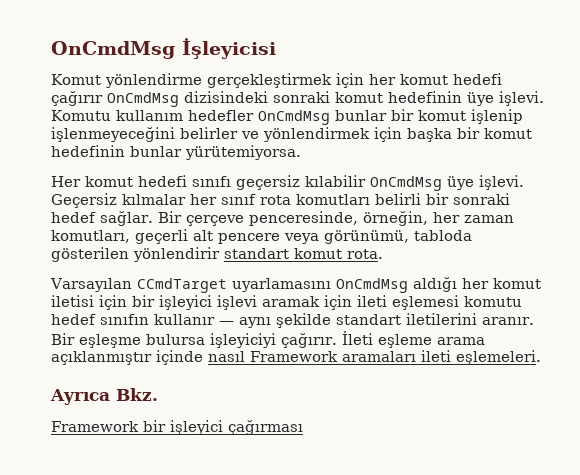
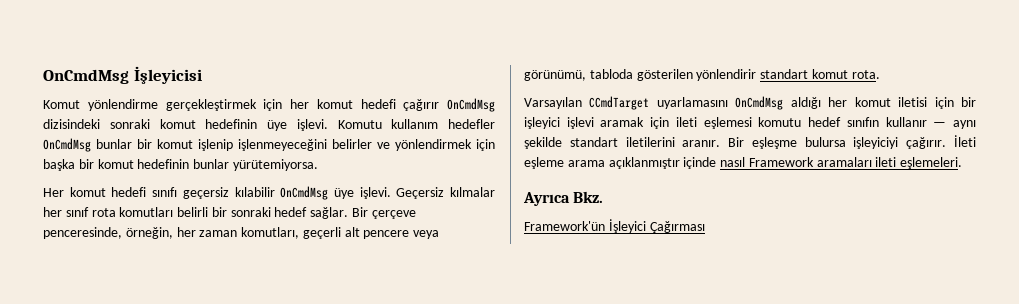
[51,420,303,435] Framework bir işleyici çağırması -> [524,219,705,233] Framework'ün İşleyici Çağırması

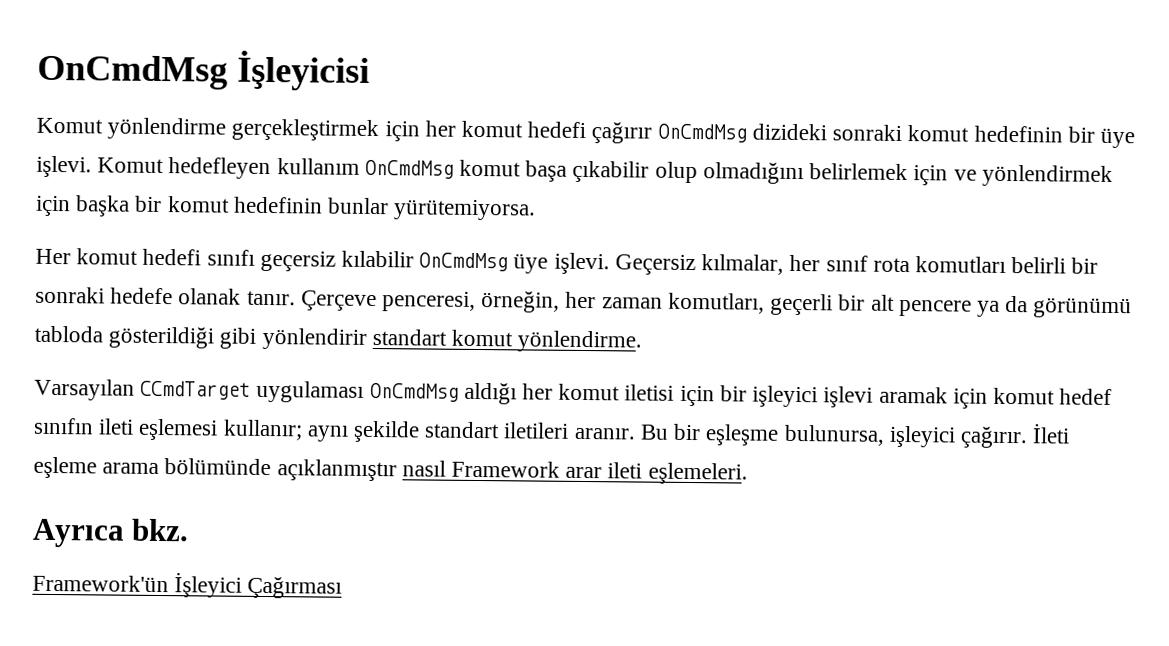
[43,119,100,129] dizisindeki -> [751,123,827,141] dizideki
[267,119,495,131] [43,138,372,152] üye işlevi. Komutu kullanım hedefler OnCmdMsg bunlar bir komut işlenip işlenmeyeceğini belirler -> [1067,126,1135,149] [36,155,949,186] bir üye işlevi. Komut hedefleyen kullanım OnCmdMsg komut başa çıkabilir olup olmadığını belirlemek için
[449,187,495,197] kılmalar -> [701,254,785,275] kılmalar,
[274,207,416,219] [43,227,122,239] hedef sağlar. Bir çerçeve penceresinde, -> [110,287,477,312] hedefe olanak tanır. Çerçeve penceresi,
(341, 233) none -> [838,294,866,311] bir
[413,230,440,239] [524,69,693,81] veya görünümü, tabloda gösterilen -> [976,295,1133,319] [34,325,257,349] ya da görünümü tabloda gösterildiği gibi
[851,70,880,79] rota. -> [517,330,643,353] yönlendirme.
[656,97,728,109] uyarlamasını -> [256,380,365,403] uygulaması
[675,117,976,129] [524,137,899,149] ileti eşlemesi komutu hedef sınıfın kullanır — aynı şekilde standart iletilerini aranır. Bir eşleşme bulursa işleyiciyi -> [992,387,1113,405] [33,417,956,448] komut hedef sınıfın ileti eşlemesi kullanır; aynı şekilde standart iletileri aranır. Bu bir eşleşme bulunursa, işleyici
[608,157,717,169] açıklanmıştır içinde -> [164,458,397,482] bölümünde açıklanmıştır
[816,157,872,167] aramaları -> [565,466,603,479] arar
[573,191,604,203] Bkz. -> [131,518,190,542] bkz.

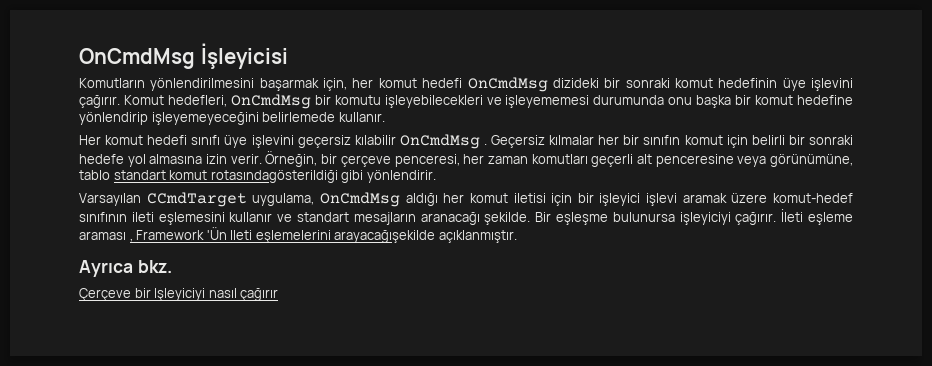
[36,117,420,142] Komut yönlendirme gerçekleştirmek için -> [79,78,348,91] Komutların yönlendirilmesini başarmak için,
[591,122,653,144] çağırır -> (463, 83) none
(827, 132) none -> [604,78,621,88] bir
[1067,126,1135,149] [36,155,1113,187] [35,195,537,221] bir üye işlevi. Komut hedefleyen kullanım OnCmdMsg komut başa çıkabilir olup olmadığını belirlemek için ve yönlendirmek için başka bir komut hedefinin bunlar yürütemiyorsa. -> [782,78,853,91] [79,94,854,109] [79,112,385,125] üye işlevini çağırır. Komut hedefleri, OnCmdMsg bir komutu işleyebilecekleri ve işleyememesi durumunda onu başka bir komut hedefine yönlendirip işleyemeyeceğini belirlemede kullanır.
(255, 257) none -> [224,135,294,148] üye işlevini
[513,252,1099,276] [35,286,1133,319] [34,325,643,353] üye işlevi. Geçersiz kılmalar, her sınıf rota komutları belirli bir sonraki hedefe olanak tanır. Çerçeve penceresi, örneğin, her zaman komutları, geçerli bir alt pencere ya da görünümü tabloda gösterildiği gibi yönlendirir standart komut yönlendirme. -> [483,135,854,148] [79,151,853,167] [79,170,436,183] . Geçersiz kılmalar her bir sınıfın komut için belirli bir sonraki hedefe yol almasına izin verir. Örneğin, bir çerçeve penceresi, her zaman komutları geçerli alt penceresine veya görünümüne, tablo standart komut rotasındagösterildiği gibi yönlendirir.
[256,380,365,403] uygulaması -> [252,193,315,206] uygulama,
[952,387,1113,409] [33,417,1071,449] [33,456,748,485] [32,518,190,548] [32,572,343,599] için komut hedef sınıfın ileti eşlemesi kullanır; aynı şekilde standart iletileri aranır. Bu bir eşleşme bulunursa, işleyici çağırır. İleti eşleme arama bölümünde açıklanmıştır nasıl Framework arar ileti eşlemeleri. // Ayrıca bkz. // Framework'ün İşleyici Çağırması -> [731,193,853,203] [79,209,853,225] [79,227,517,243] [79,260,172,277] [79,288,279,301] üzere komut-hedef sınıfının ileti eşlemesini kullanır ve standart mesajların aranacağı şekilde. Bir eşleşme bulunursa işleyiciyi çağırır. İleti eşleme araması , Framework 'Ün Ileti eşlemelerini arayacağışekilde açıklanmıştır. // Ayrıca bkz. // Çerçeve bir Işleyiciyi nasıl çağırır

